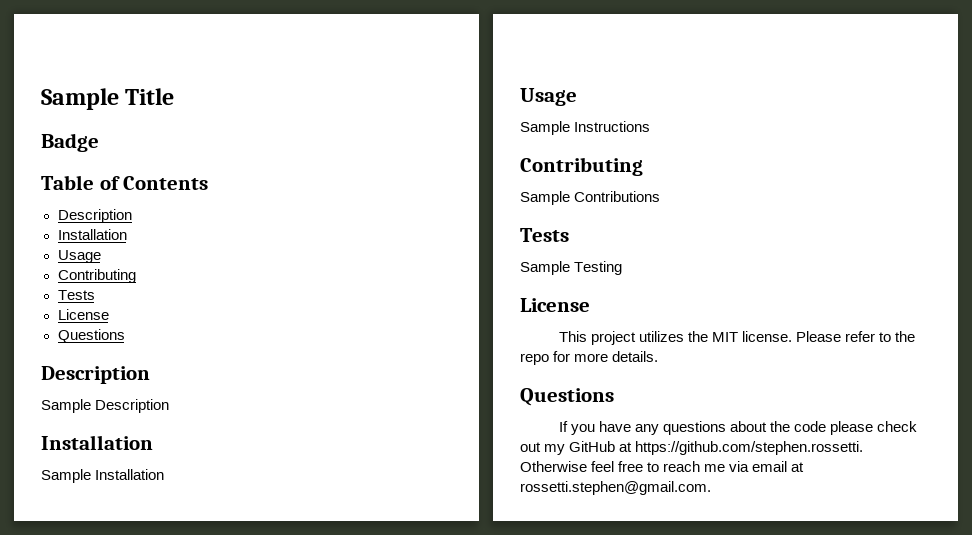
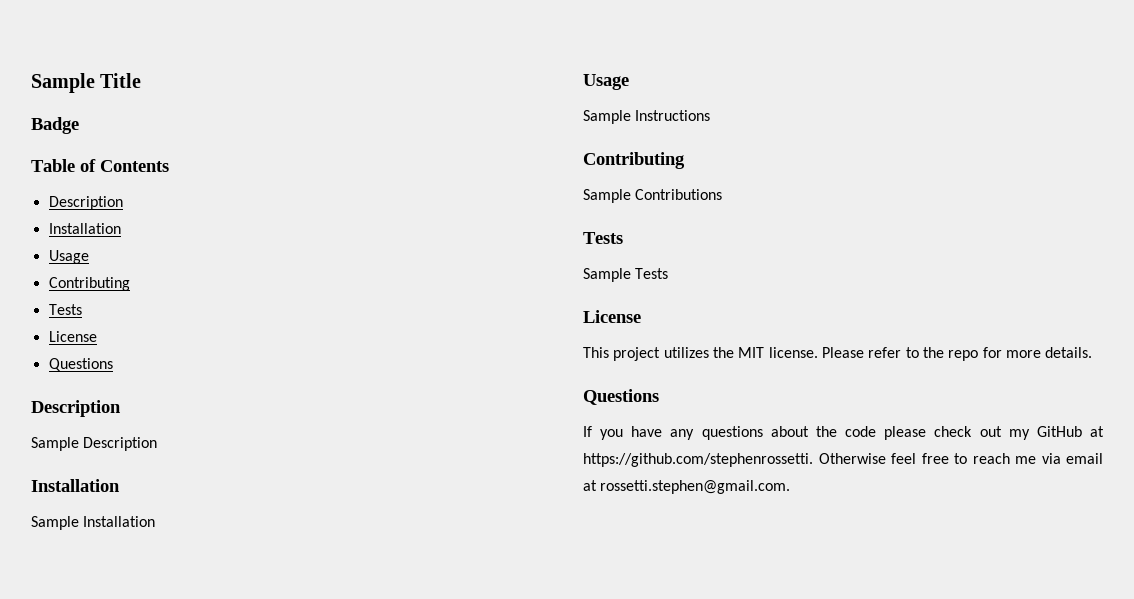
[574,261,623,275] Testing -> [635,268,669,279] Tests
[635,441,864,455] https://github.com/stephen.rossetti. -> [583,453,813,467] https://github.com/stephenrossetti.

